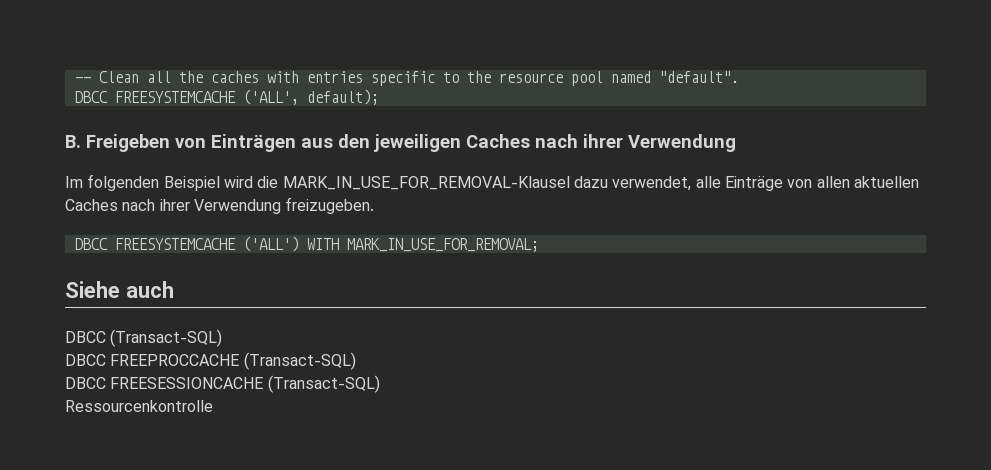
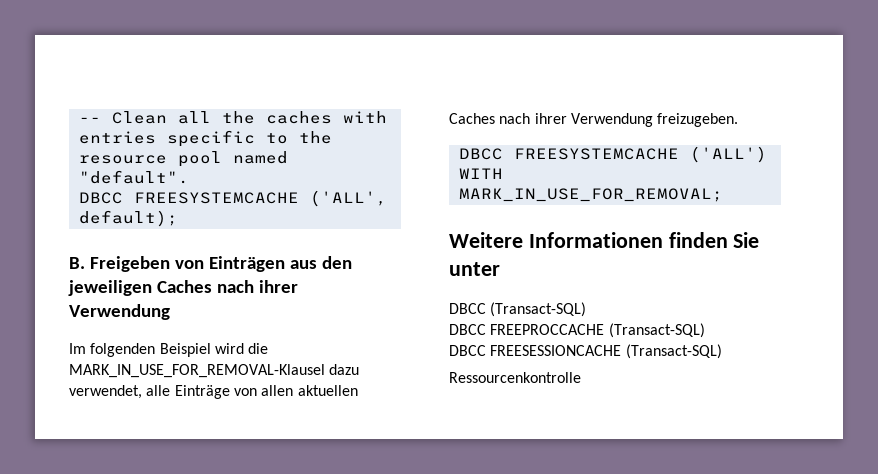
[65,281,174,298] Siehe auch -> [449,232,760,248] [449,262,500,276] Weitere Informationen finden Sie unter

